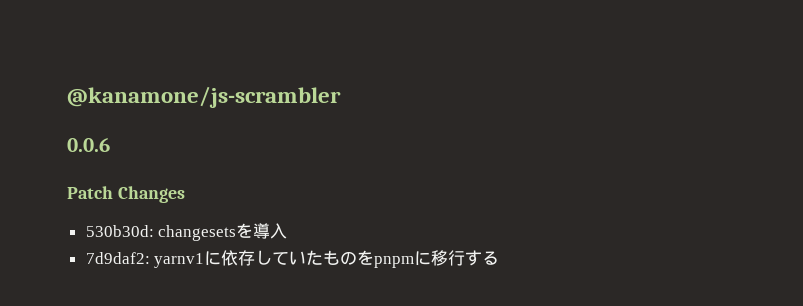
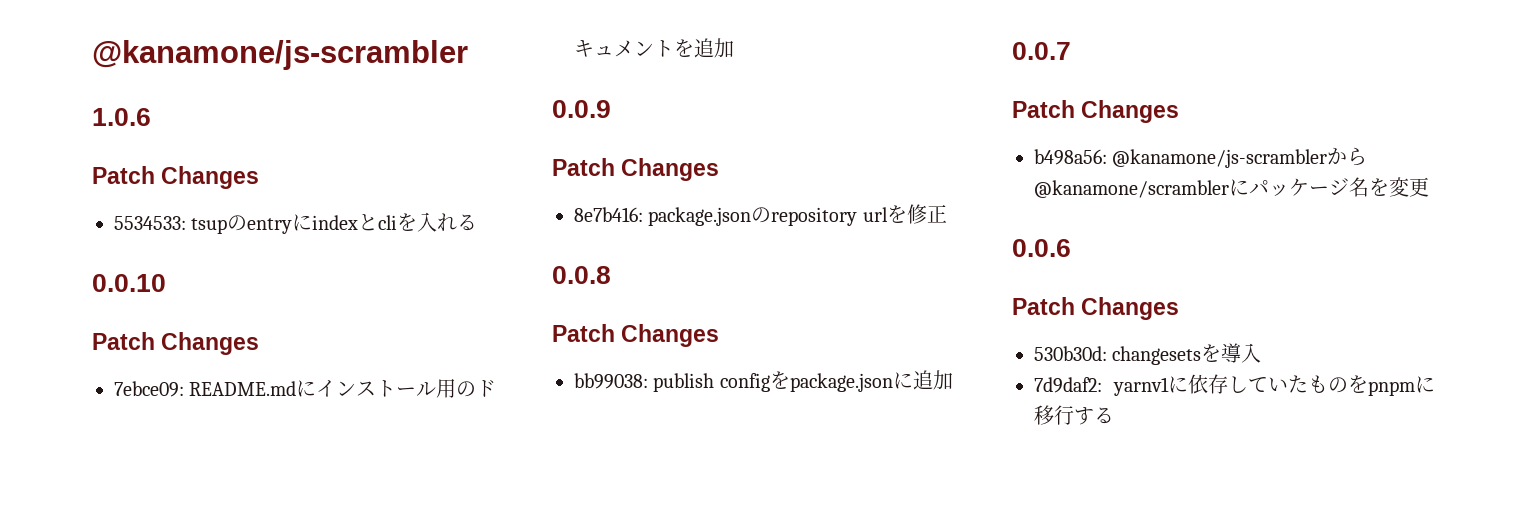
[67,86,341,108] @kanamone/js-scrambler -> [92,40,468,70] [92,108,151,126] [92,166,260,189] [114,212,478,234] [92,274,166,292] [92,332,260,355] [114,379,497,398] [574,38,734,58] [552,100,611,118] [552,158,720,181] [574,204,947,226] [552,266,611,284] [552,324,720,347] [574,370,953,392] [1012,42,1071,60] [1012,100,1180,123] [1034,147,1368,168] [1034,177,1429,198] @kanamone/js-scrambler // 1.0.6 // Patch Changes // 5534533: tsupのentryにindexとcliを入れる // 0.0.10 // Patch Changes // 7ebce09: README.mdにインストール用のドキュメントを追加 // 0.0.9 // Patch Changes // 8e7b416: package.jsonのrepository urlを修正 // 0.0.8 // Patch Changes // bb99038: publish configをpackage.jsonに追加 // 0.0.7 // Patch Changes // b498a56: @kanamone/js-scramblerから@kanamone/scramblerにパッケージ名を変更

